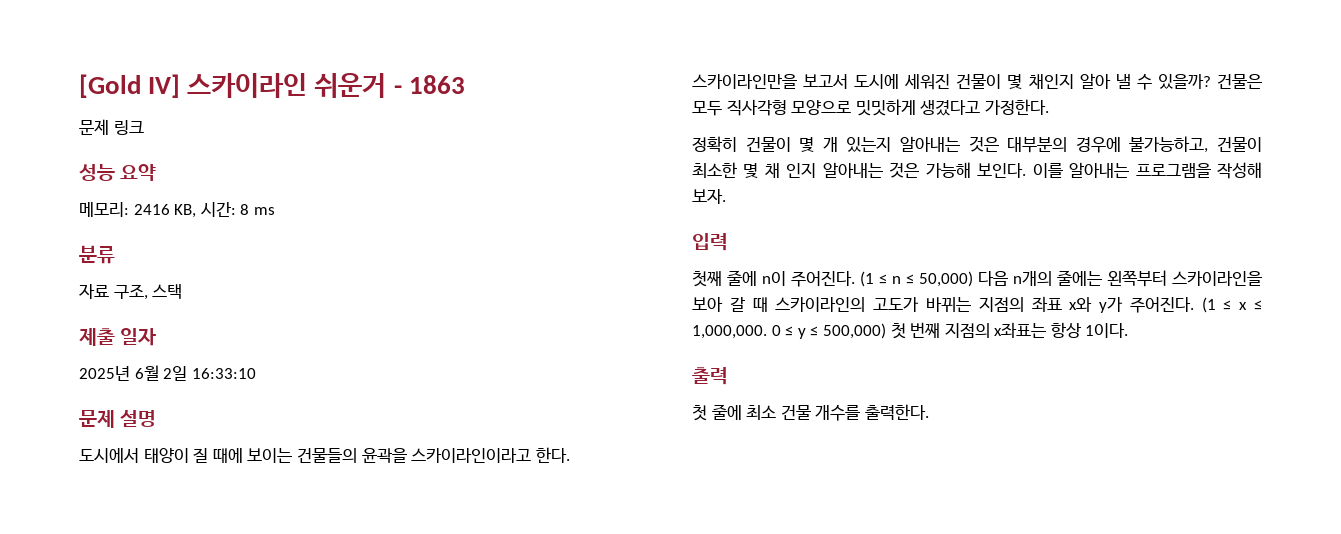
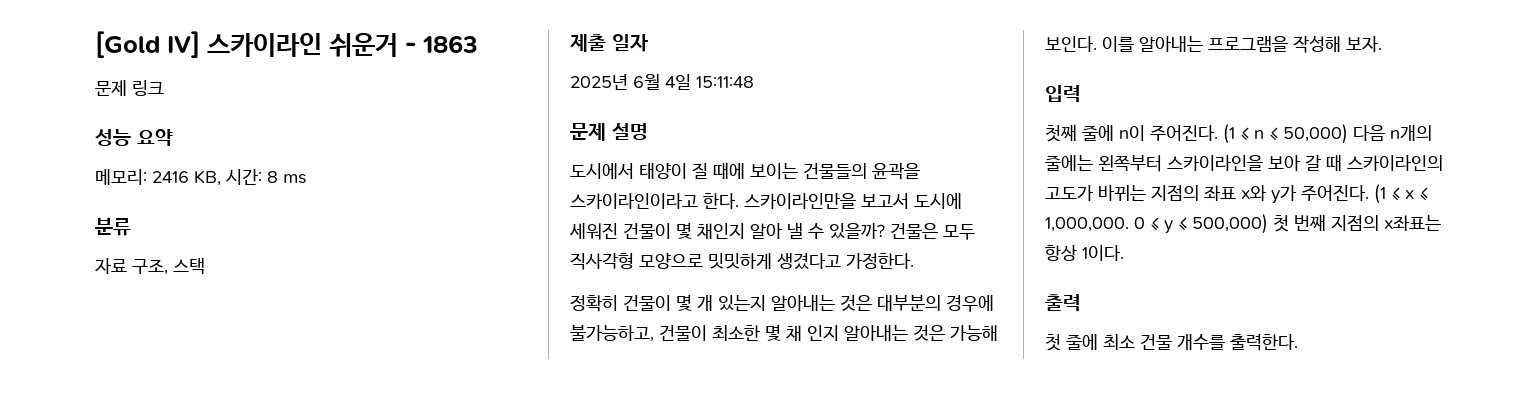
[163,366,256,381] 2일 16:33:10 -> [665,74,754,90] 4일 15:11:48

